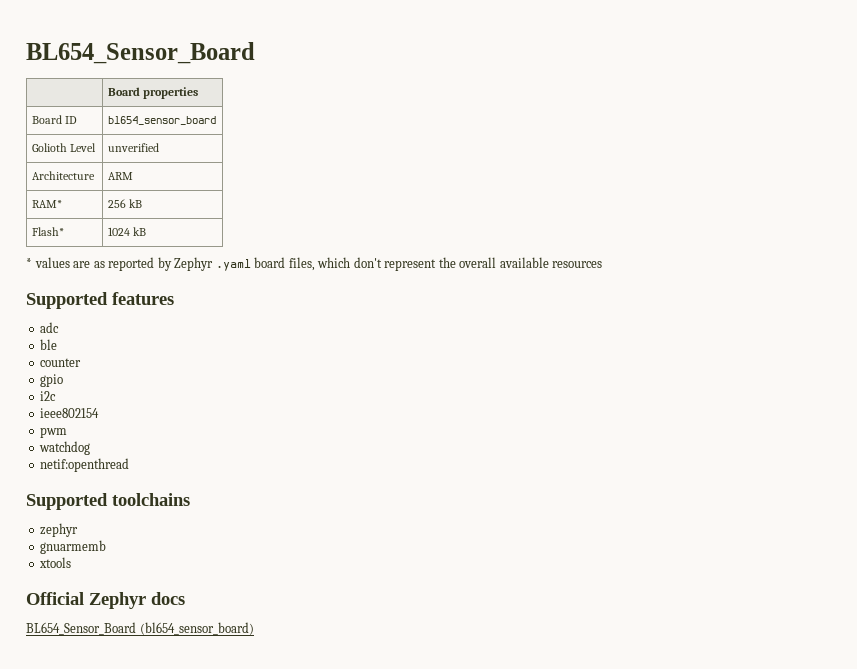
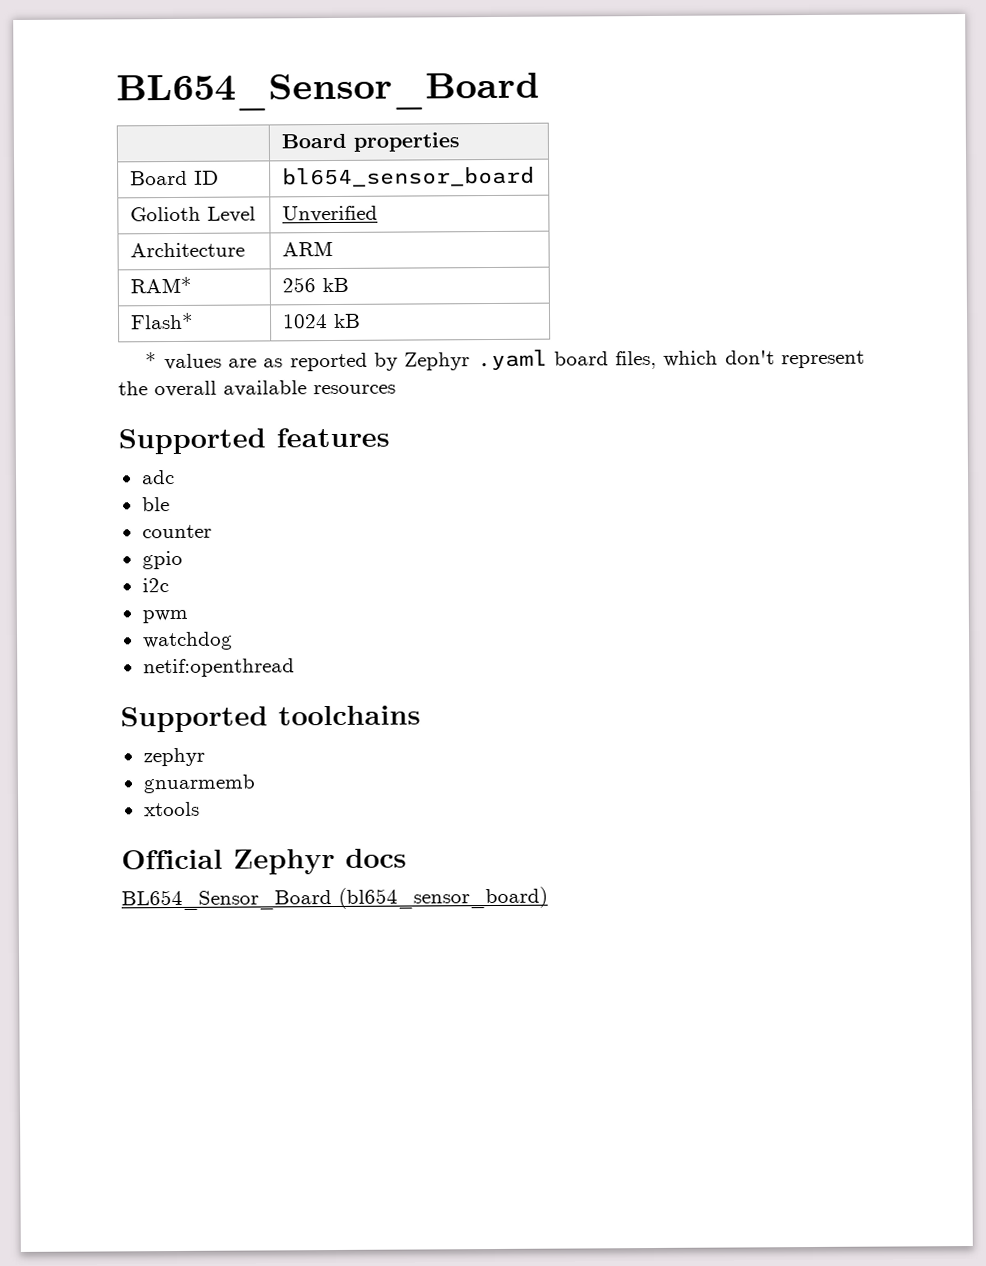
[107,143,159,152] unverified -> [282,205,379,223] Unverified
[40,408,100,418] // ieee802154 -> (169, 585) none

